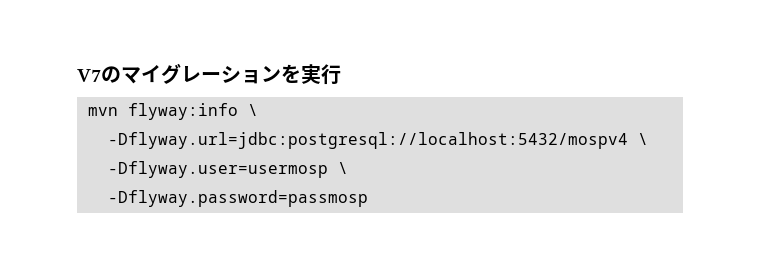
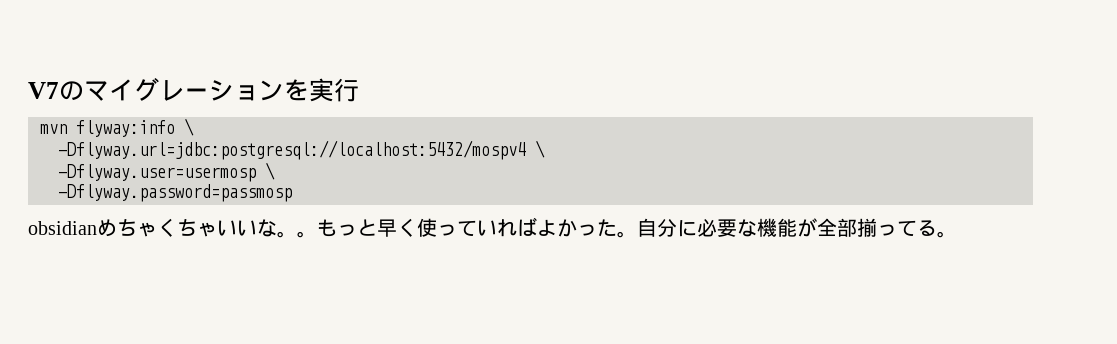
(368, 198) none -> [28,217,957,238] // obsidianめちゃくちゃいいな。。もっと早く使っていればよかった。自分に必要な機能が全部揃ってる。

